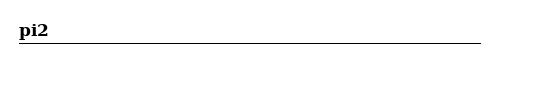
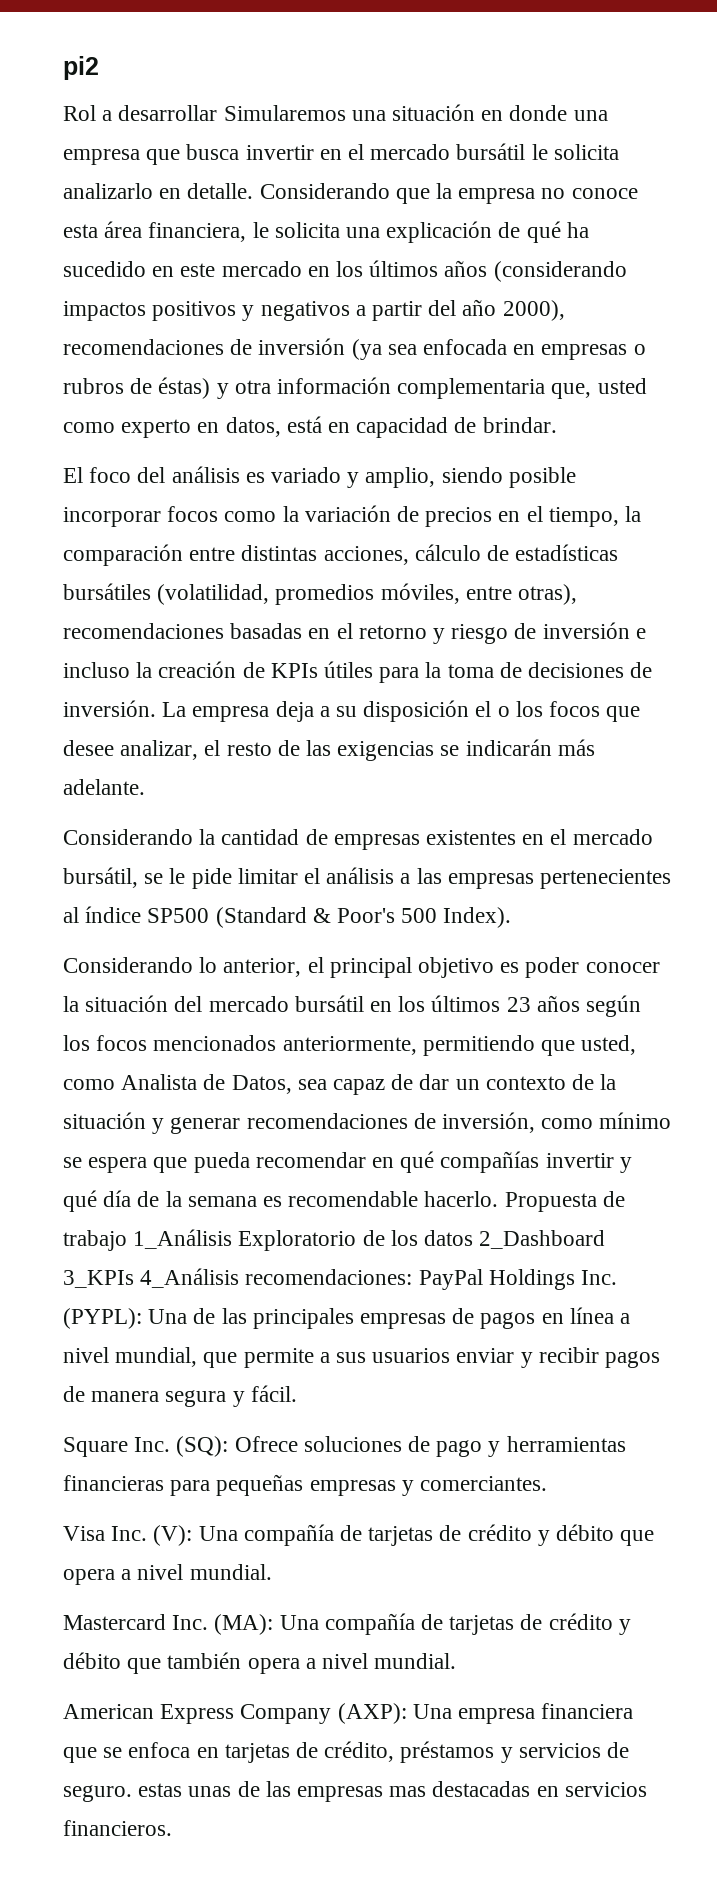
(49, 32) none -> [63,104,608,121] [63,143,619,165] [63,183,638,204] [63,221,589,243] [63,260,627,282] [63,299,565,321] [63,338,646,360] [63,377,647,399] [63,416,557,438] [63,466,576,488] [63,505,642,527] [63,544,619,566] [63,583,578,605] [63,622,646,644] [63,661,653,683] [63,700,641,722] [63,739,595,761] [63,779,145,795] [63,829,653,850] [63,867,672,889] [63,906,512,928] [63,957,660,978] [63,995,642,1017] [63,1035,637,1056] [63,1074,617,1095] [63,1112,672,1134] [63,1151,632,1173] [63,1190,625,1212] [63,1229,606,1251] [63,1268,618,1290] [63,1307,631,1329] [63,1347,661,1368] [63,1385,297,1407] [63,1436,626,1457] [63,1474,548,1496] [63,1524,655,1546] [63,1564,272,1585] [63,1613,631,1635] [63,1652,457,1674] [63,1703,634,1724] [63,1741,630,1763] [63,1781,647,1802] [63,1820,172,1836] // Rol a desarrollar Simularemos una situación en donde una empresa que busca invertir en el mercado bursátil le solicita analizarlo en detalle. Considerando que la empresa no conoce esta área financiera, le solicita una explicación de qué ha sucedido en este mercado en los últimos años (considerando impactos positivos y negativos a partir del año 2000), recomendaciones de inversión (ya sea enfocada en empresas o rubros de éstas) y otra información complementaria que, usted como experto en datos, está en capacidad de brindar. // El foco del análisis es variado y amplio, siendo posible incorporar focos como la variación de precios en el tiempo, la comparación entre distintas acciones, cálculo de estadísticas bursátiles (volatilidad, promedios móviles, entre otras), recomendaciones basadas en el retorno y riesgo de inversión e incluso la creación de KPIs útiles para la toma de decisiones de inversión. La empresa deja a su disposición el o los focos que desee analizar, el resto de las exigencias se indicarán más adelante. // Considerando la cantidad de empresas existentes en el mercado bursátil, se le pide limitar el análisis a las empresas pertenecientes al índice SP500 (Standard & Poor's 500 Index). // Considerando lo anterior, el principal objetivo es poder conocer la situación del mercado bursátil en los últimos 23 años según los focos mencionados anteriormente, permitiendo que usted, como Analista de Datos, sea capaz de dar un contexto de la situación y generar recomendaciones de inversión, como mínimo se espera que pueda recomendar en qué compañías invertir y qué día de la semana es recomendable hacerlo. Propuesta de trabajo 1_Análisis Exploratorio de los datos 2_Dashboard 3_KPIs 4_Análisis recomendaciones: PayPal Holdings Inc. (PYPL): Una de las principales empresas de pagos en línea a nivel mundial, que permite a sus usuarios enviar y recibir pagos de manera segura y fácil. // Square Inc. (SQ): Ofrece soluciones de pago y herramientas financieras para pequeñas empresas y comerciantes. // Visa Inc. (V): Una compañía de tarjetas de crédito y débito que opera a nivel mundial. // Mastercard Inc. (MA): Una compañía de tarjetas de crédito y débito que también opera a nivel mundial. // American Express Company (AXP): Una empresa financiera que se enfoca en tarjetas de crédito, préstamos y servicios de seguro. estas unas de las empresas mas destacadas en servicios financieros.

